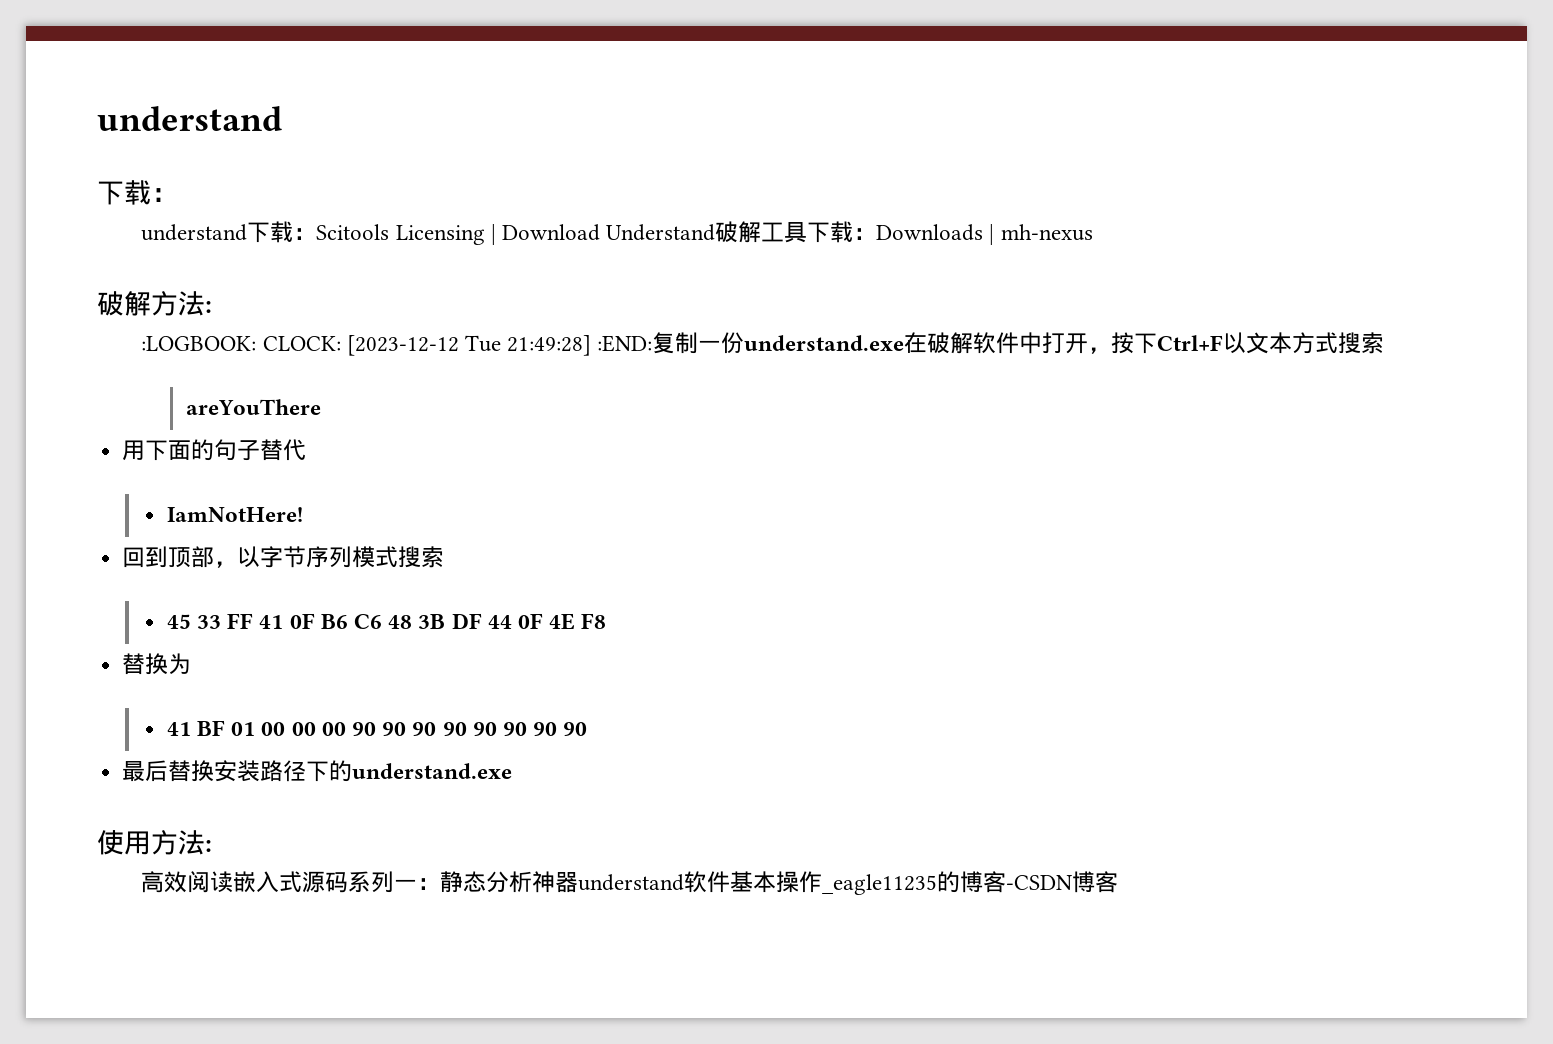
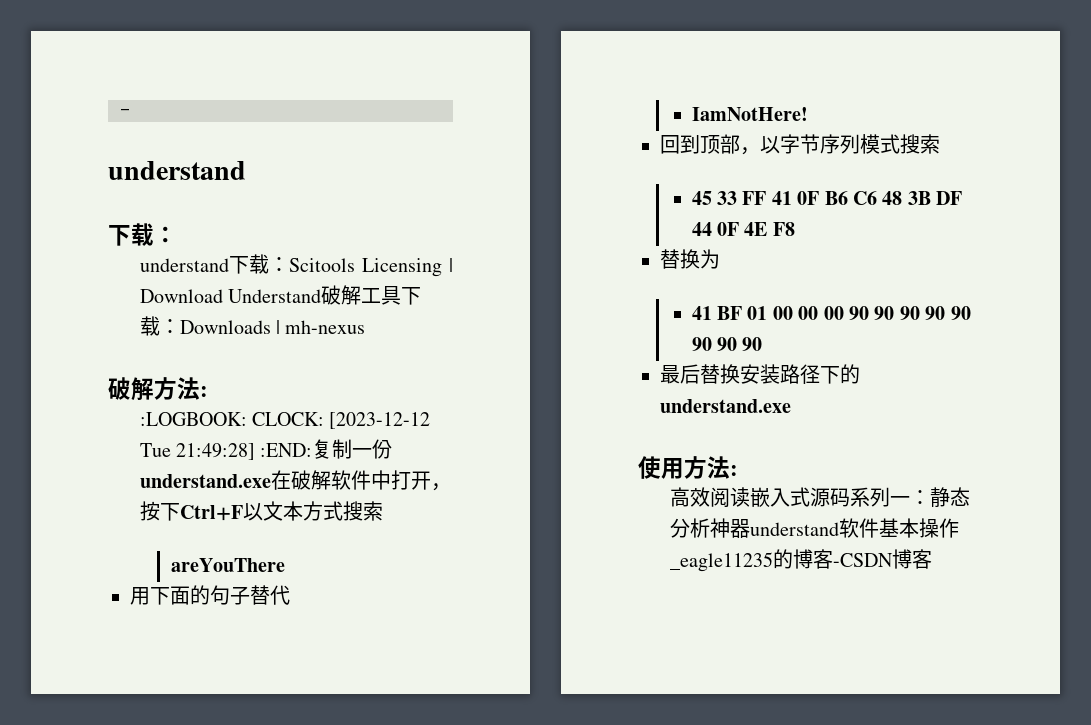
(97, 118) none -> [120,109,130,115] - //

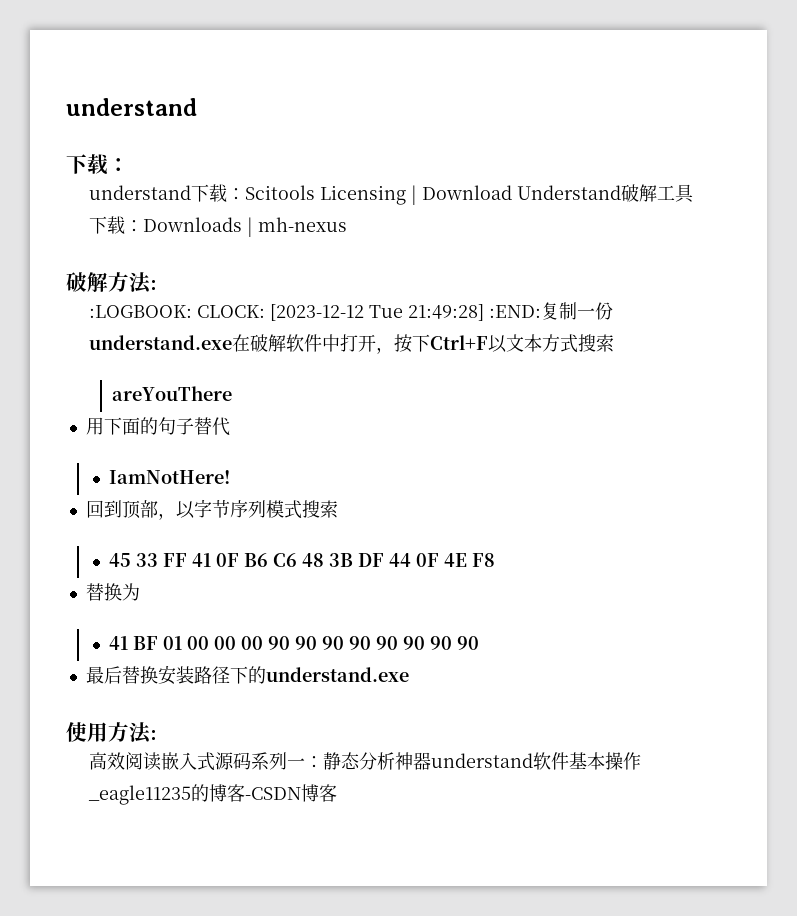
[120,109,130,115] - // -> (66, 107) none

